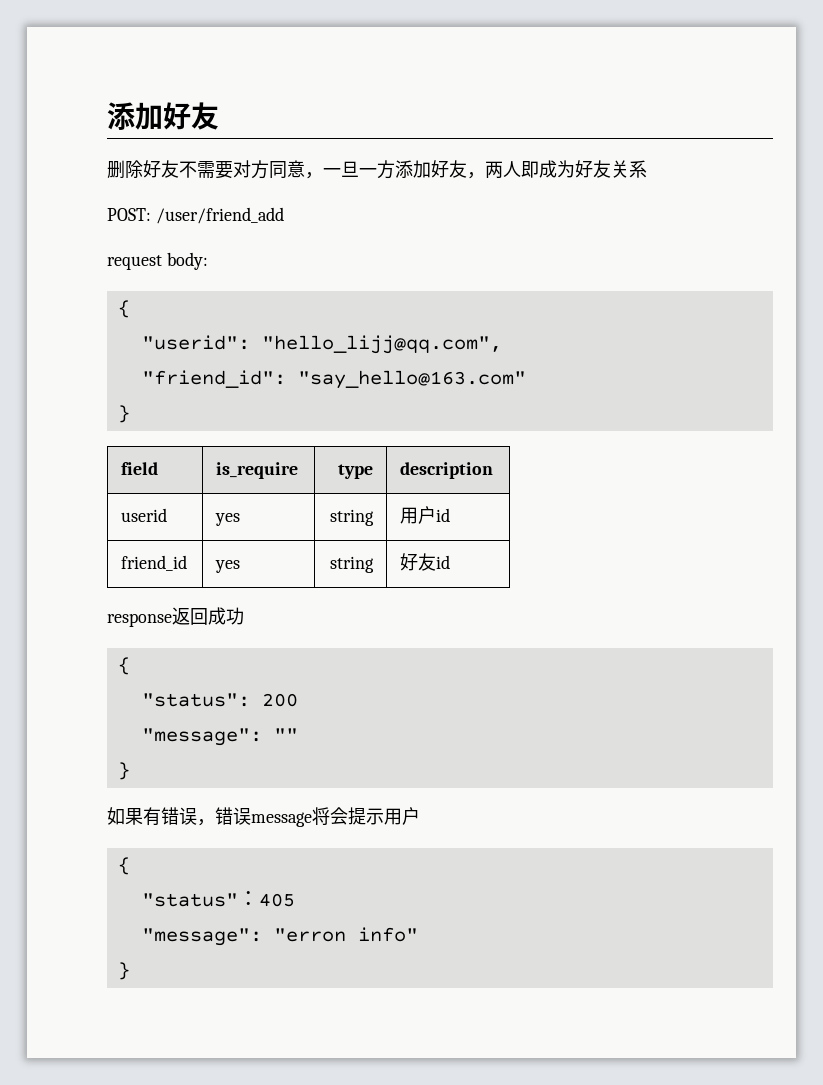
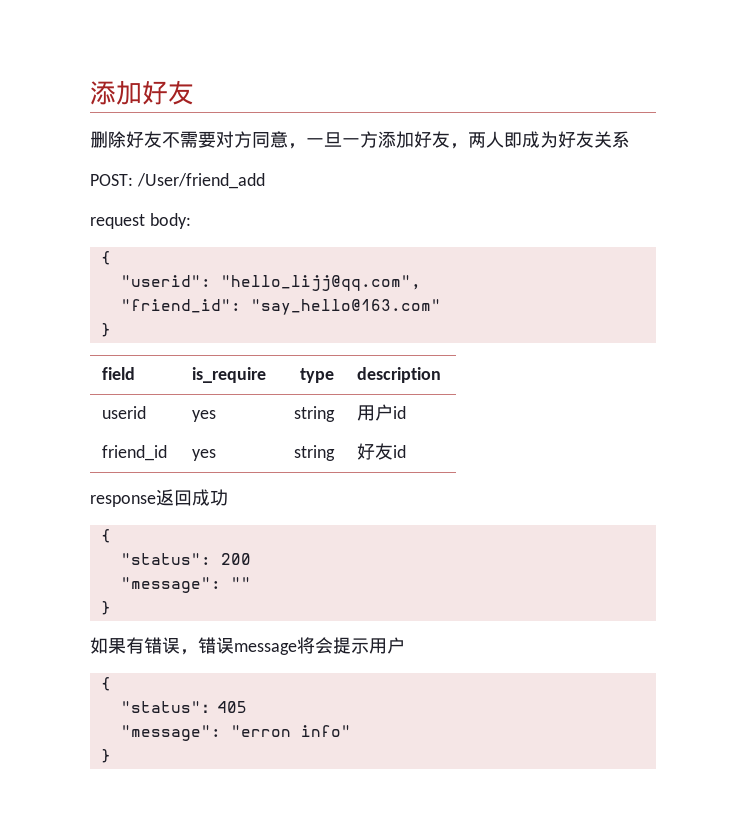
[155,207,284,224] /user/friend_add -> [136,173,265,189] /User/friend_add

